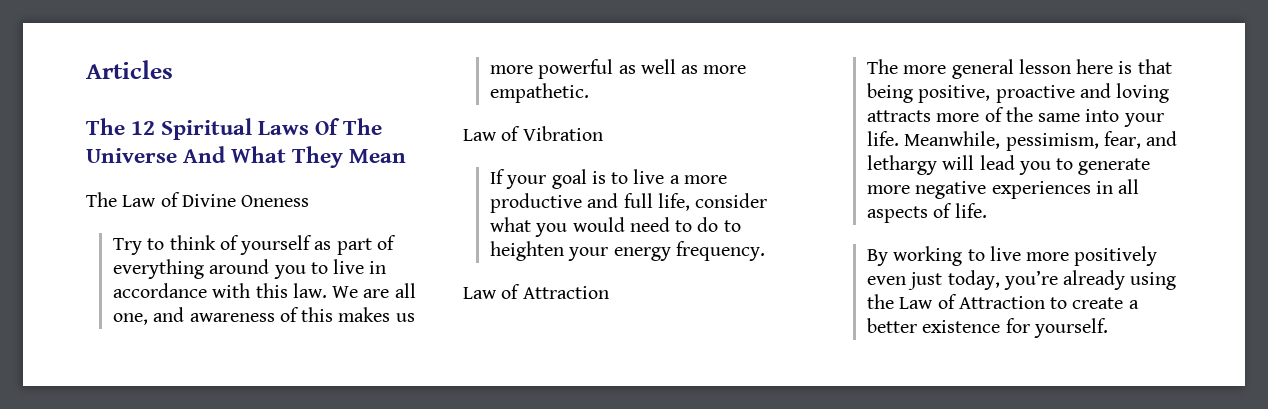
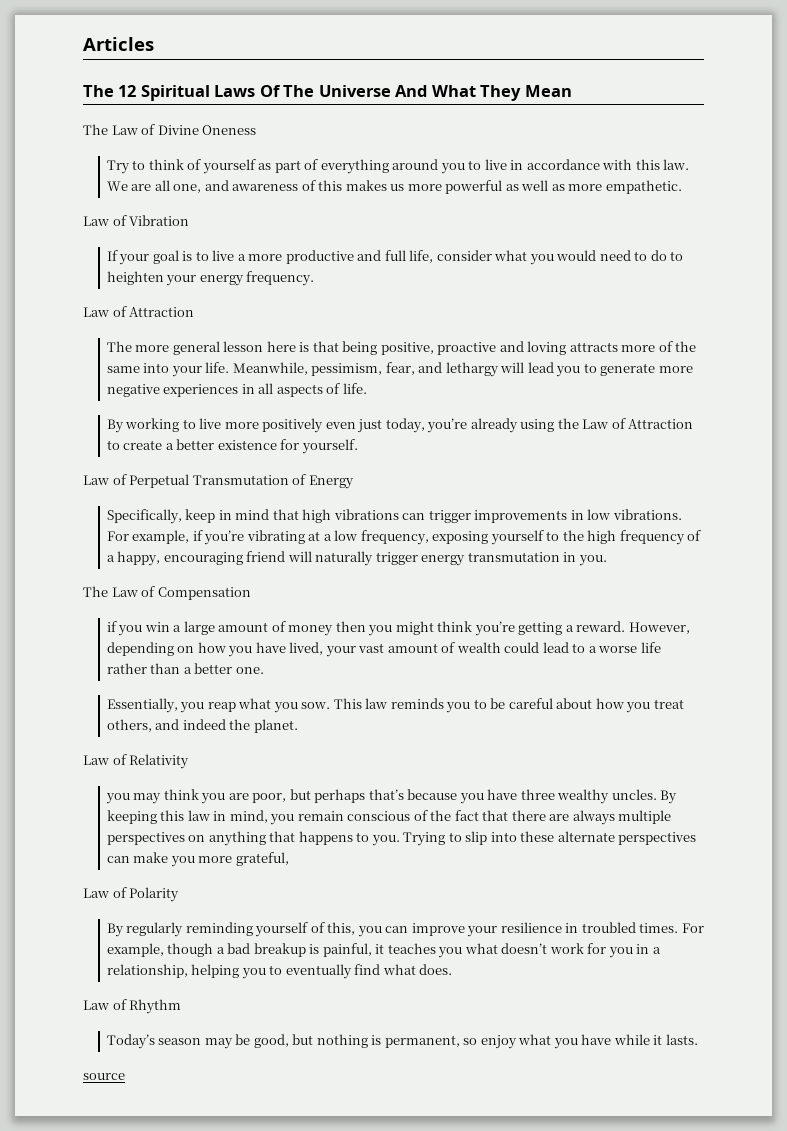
(1108, 328) none -> [83,474,354,489] [106,509,682,524] [106,530,702,545] [106,551,607,566] [83,586,251,600] [106,621,690,636] [106,642,661,657] [106,663,264,674] [106,698,684,713] [106,719,298,733] [83,754,190,769] [105,789,678,804] [106,810,672,825] [106,831,697,846] [106,852,289,867] [83,887,180,902] [106,922,704,937] [106,943,661,958] [106,964,453,979] [83,999,182,1014] [106,1034,698,1049] [83,1073,125,1080] // Law of Perpetual Transmutation of Energy // Specifically, keep in mind that high vibrations can trigger improvements in low vibrations. For example, if you’re vibrating at a low frequency, exposing yourself to the high frequency of a happy, encouraging friend will naturally trigger energy transmutation in you. // The Law of Compensation // if you win a large amount of money then you might think you’re getting a reward. However, depending on how you have lived, your vast amount of wealth could lead to a worse life rather than a better one. // Essentially, you reap what you sow. This law reminds you to be careful about how you treat others, and indeed the planet. // Law of Relativity // you may think you are poor, but perhaps that’s because you have three wealthy uncles. By keeping this law in mind, you remain conscious of the fact that there are always multiple perspectives on anything that happens to you. Trying to slip into these alternate perspectives can make you more grateful, // Law of Polarity // By regularly reminding yourself of this, you can improve your resilience in troubled times. For example, though a bad breakup is painful, it teaches you what doesn’t work for you in a relationship, helping you to eventually find what does. // Law of Rhythm // Today’s season may be good, but nothing is permanent, so enjoy what you have while it lasts. // source

